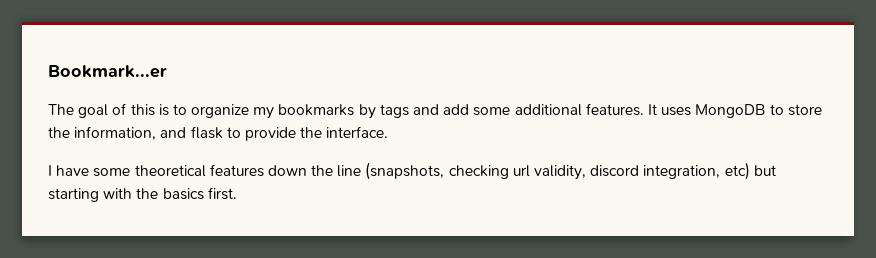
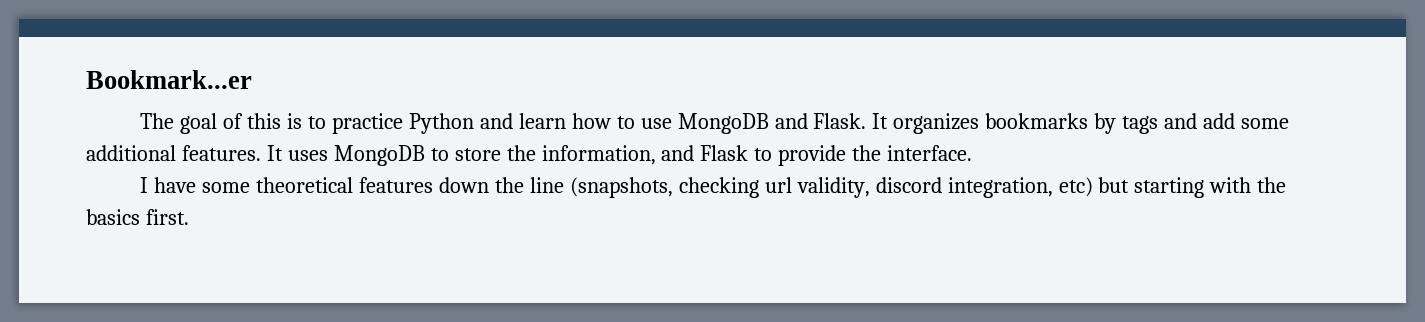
[191,104,275,119] organize my -> [332,113,980,134] practice Python and learn how to use MongoDB and Flask. It organizes
[190,126,223,139] flask -> [700,145,749,161] Flask

